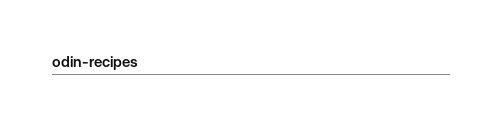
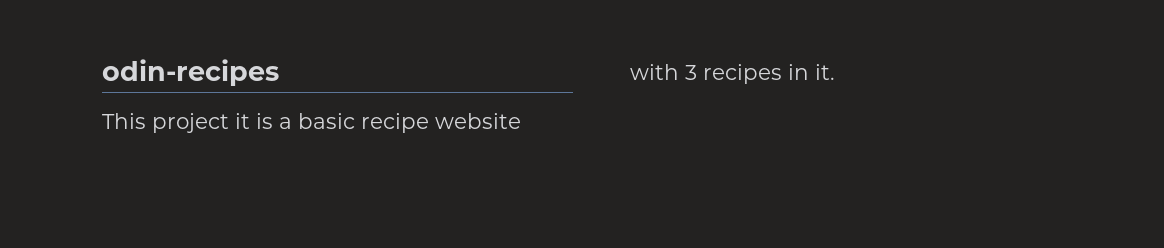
(138, 63) none -> [102,113,521,133] [630,64,835,84] // This project it is a basic recipe website with 3 recipes in it.

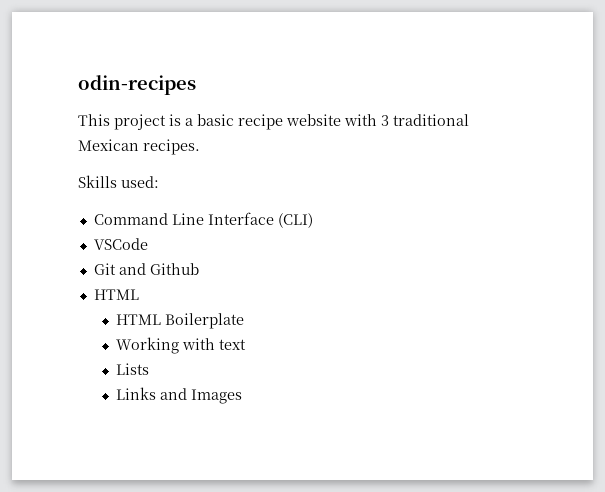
[235,113,250,129] it -> (166, 122) none
[703,64,835,84] recipes in it. -> [393,114,469,126] [78,139,200,155] [78,175,159,188] [93,212,313,228] [93,238,148,250] [93,263,199,275] [93,289,139,300] [116,313,245,329] [116,337,247,354] [116,363,150,375] [116,387,243,404] traditional Mexican recipes. // Skills used: // Command Line Interface (CLI) // VSCode // Git and Github // HTML // HTML Boilerplate // Working with text // Lists // Links and Images

